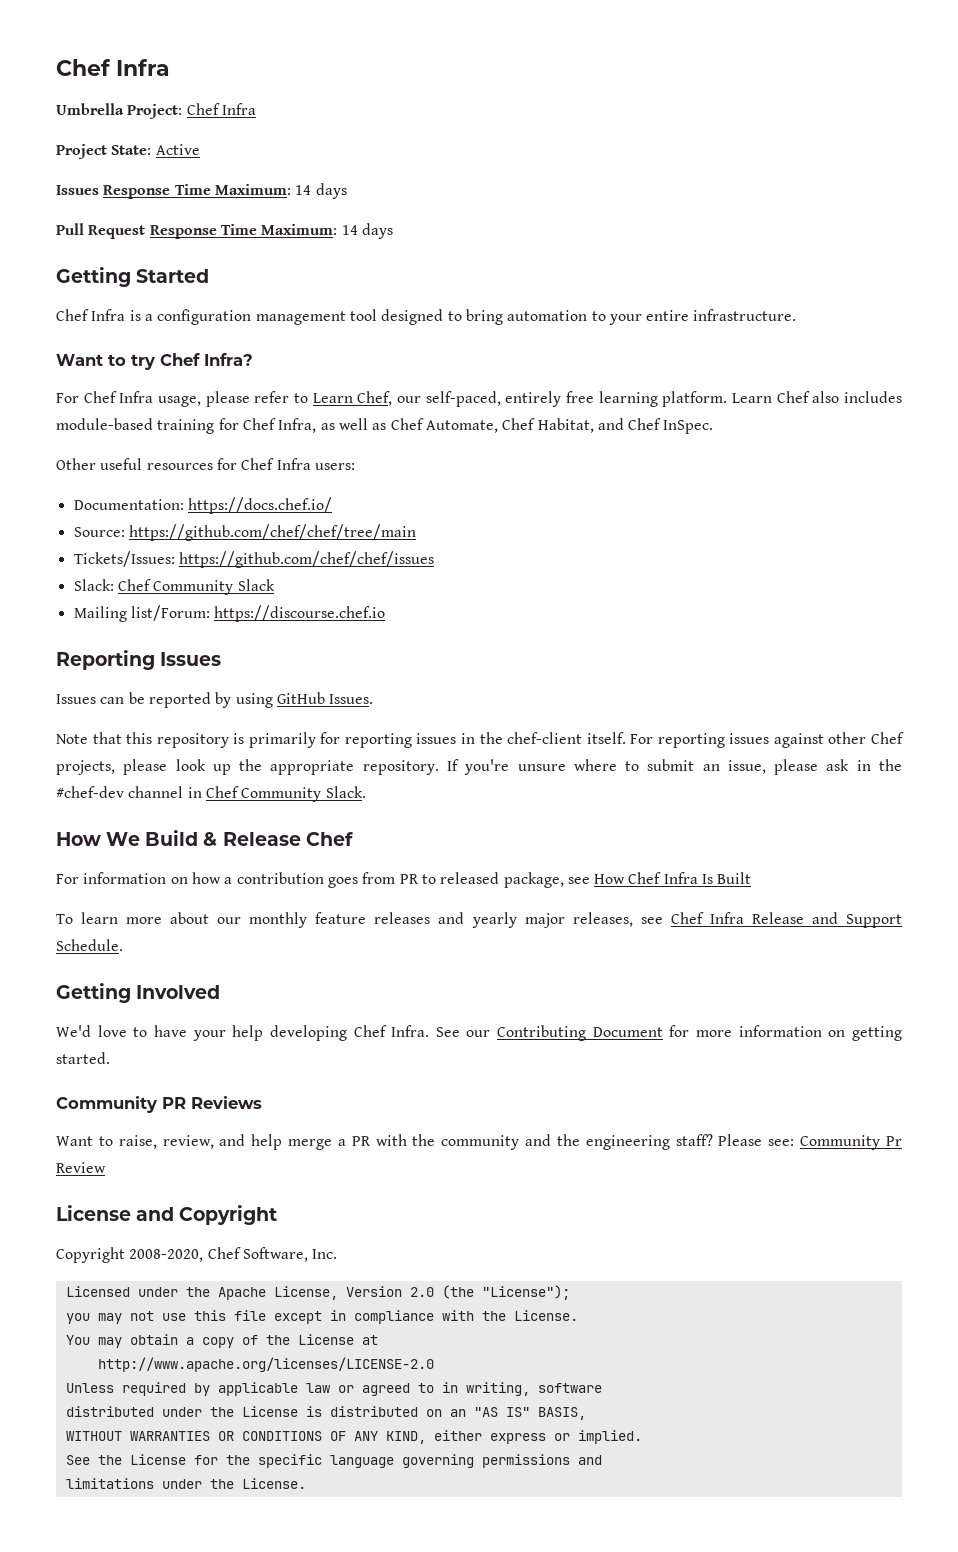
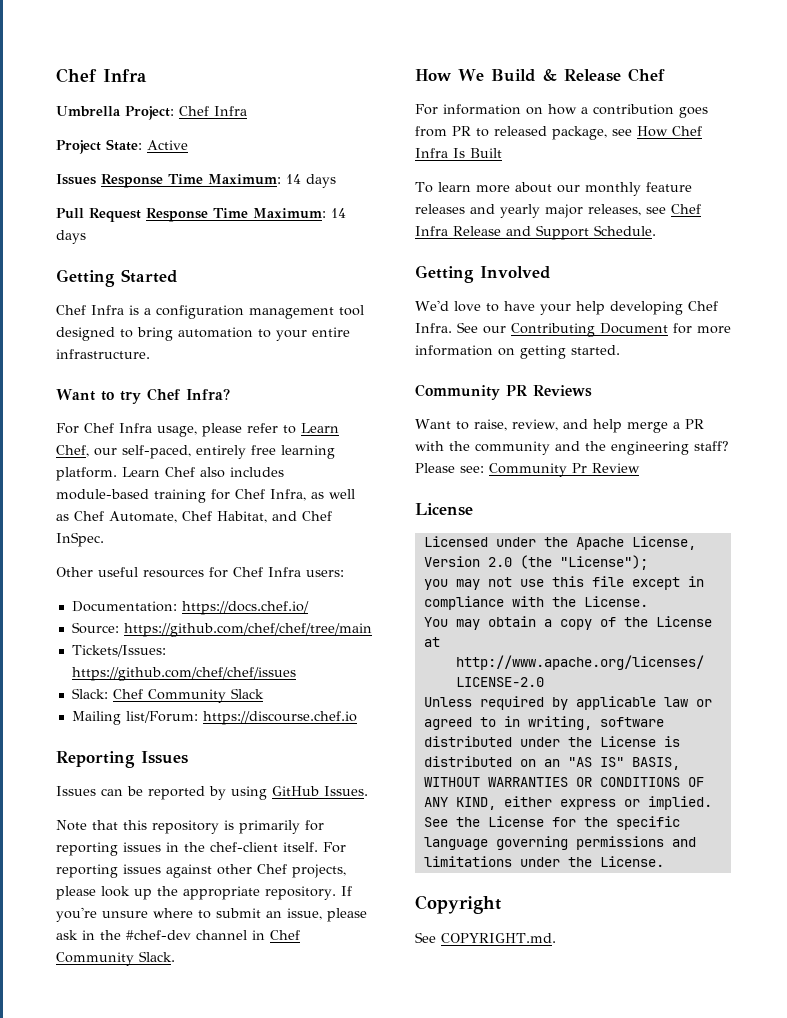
[136,1205,278,1225] [56,1247,338,1263] and Copyright // Copyright 2008-2020, Chef Software, Inc. -> (473, 509) none
(306, 1483) none -> [415,895,501,914] [415,932,556,943] // Copyright // See COPYRIGHT.md.

